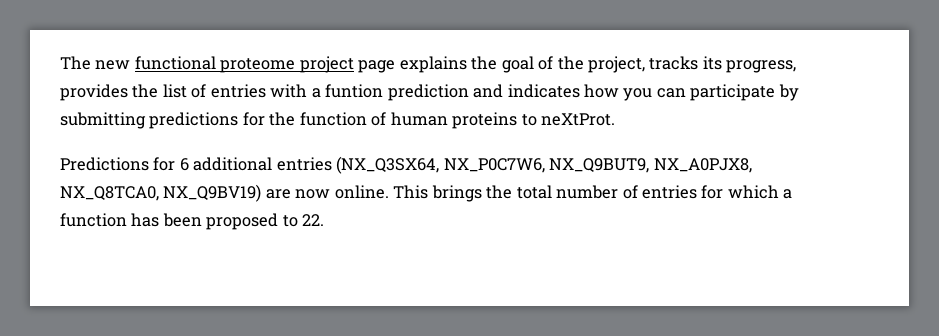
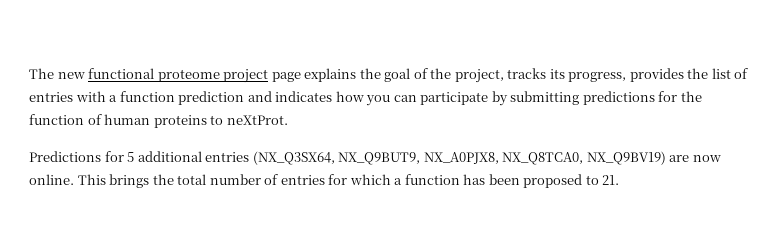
[325,84,384,98] funtion -> [119,91,175,102] function
[179,158,189,171] 6 -> [127,152,135,162] 5
[443,158,545,173] NX_P0C7W6, -> (335, 158) none
[302,214,325,226] 22. -> [602,175,620,185] 21.

